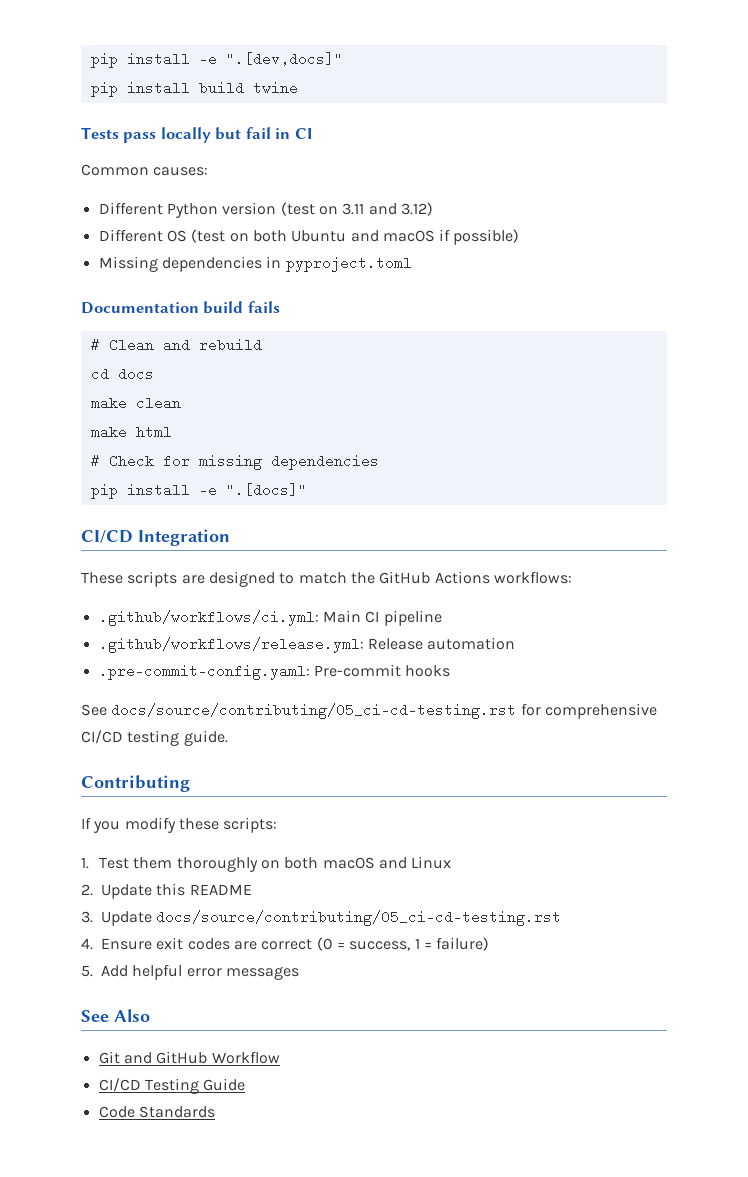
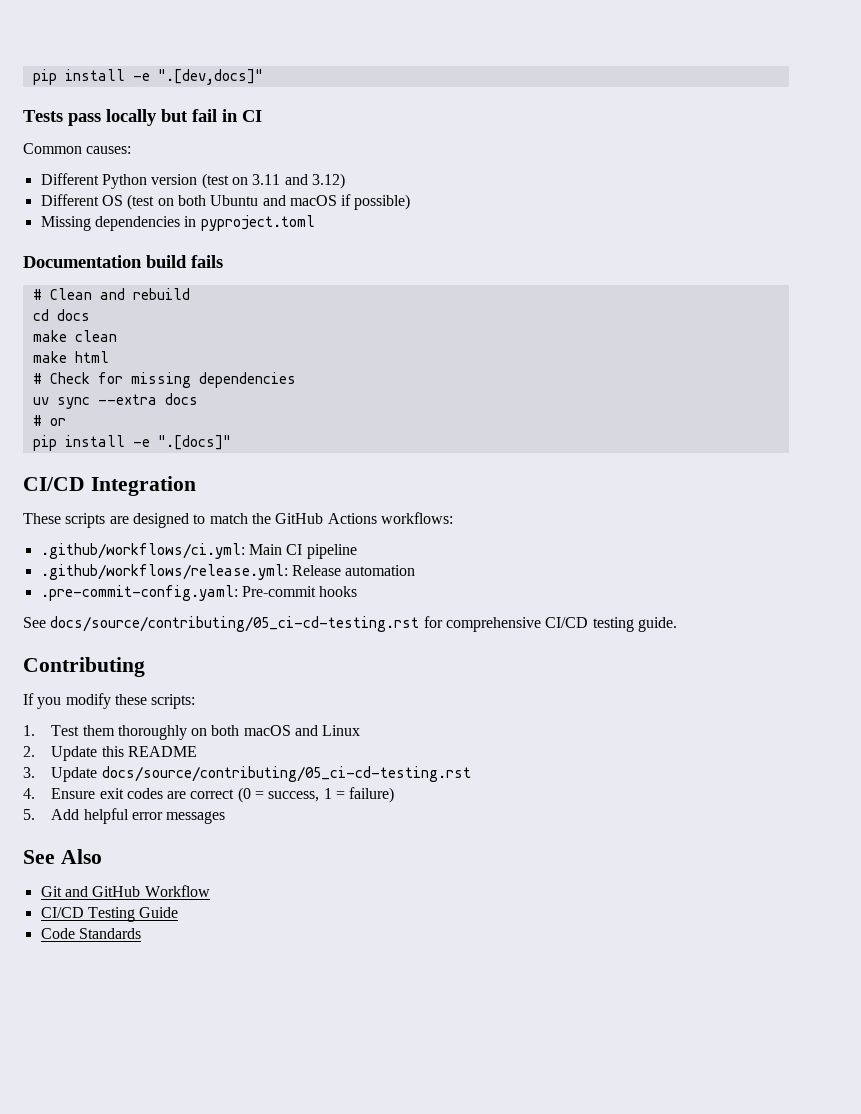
[90,81,298,97] // pip install build twine -> (263, 77) none
(379, 462) none -> [32,393,198,409] [32,415,66,426] // uv sync --extra docs // # or

